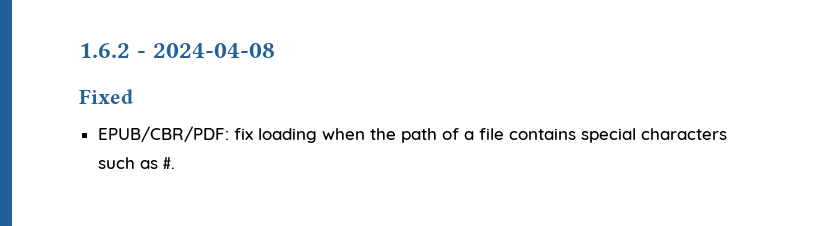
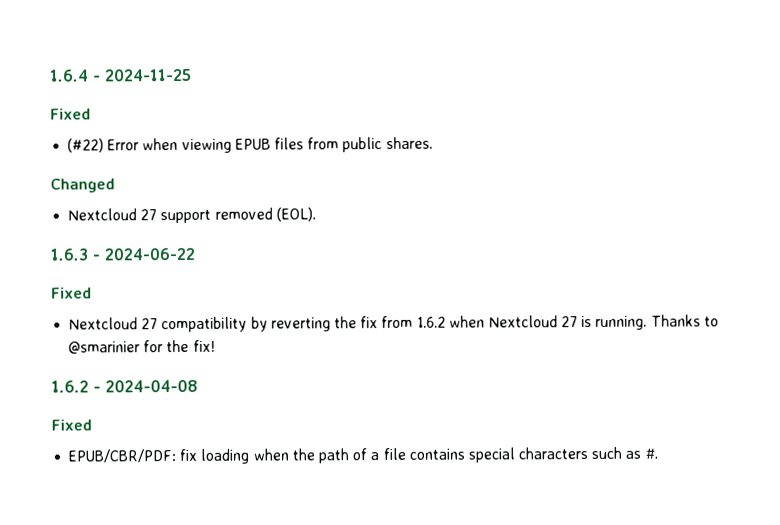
(79, 50) none -> [50,68,192,82] [50,108,91,120] [67,136,433,154] [50,178,115,193] [67,207,316,224] [50,247,195,261] [51,287,92,299] [68,314,719,333] [68,339,215,355] 1.6.4 - 2024-11-25 // Fixed // (#22) Error when viewing EPUB files from public shares. // Changed // Nextcloud 27 support removed (EOL). // 1.6.3 - 2024-06-22 // Fixed // Nextcloud 27 compatibility by reverting the fix from 1.6.2 when Nextcloud 27 is running. Thanks to @smarinier for the fix! //

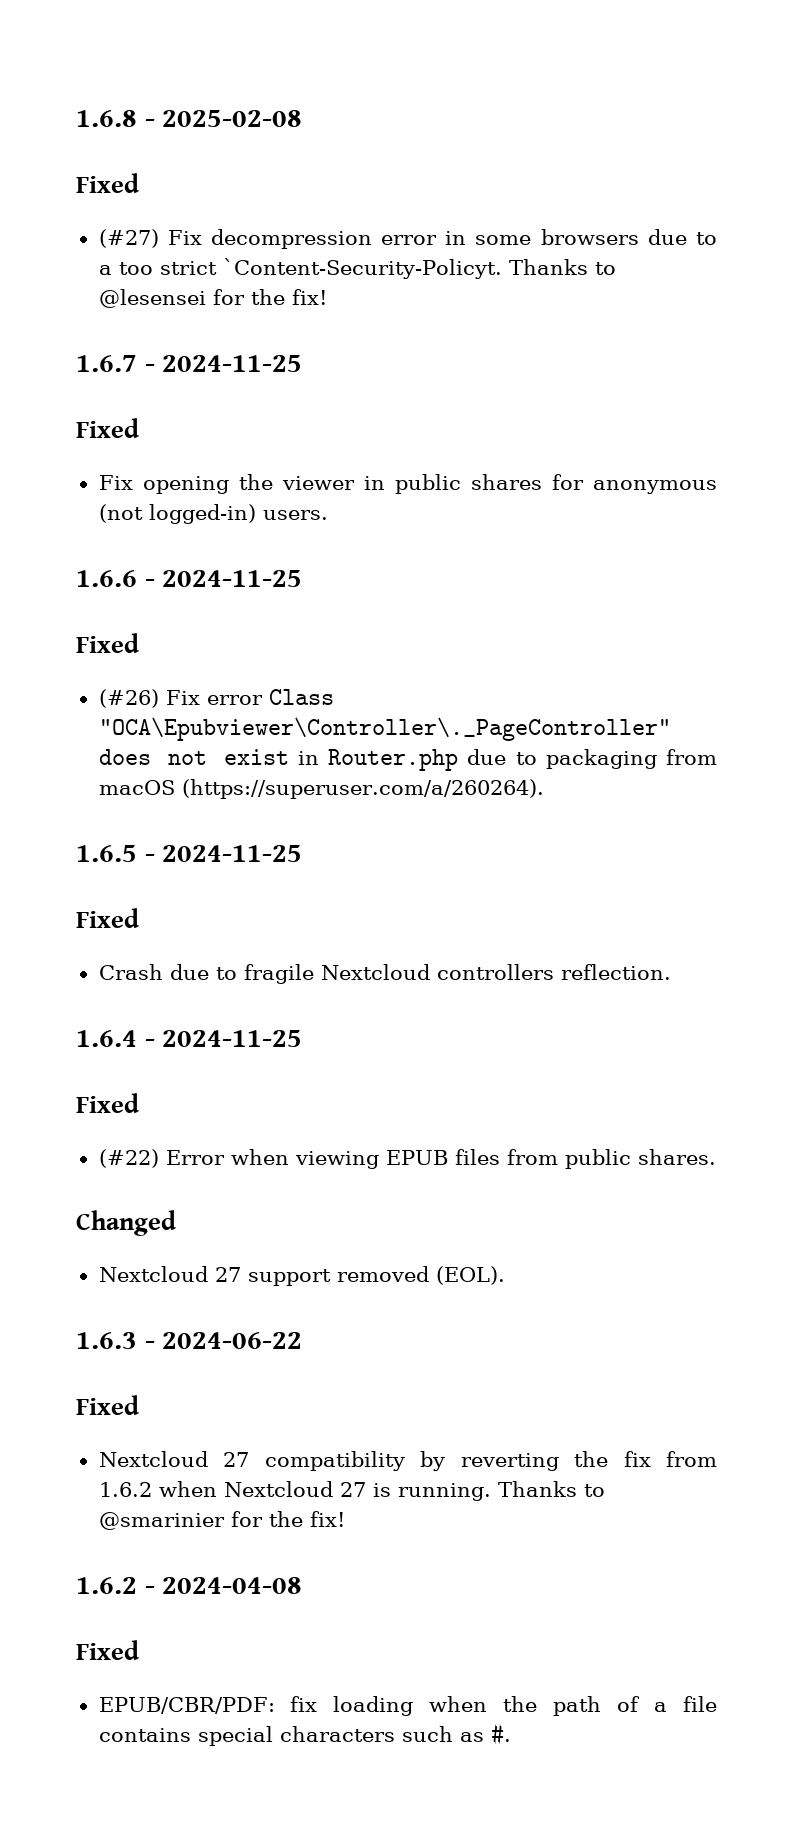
(50, 75) none -> [76,110,303,127] [76,173,139,193] [98,229,717,249] [98,258,616,279] [98,289,327,308] [76,355,303,372] [76,418,139,438] [98,474,717,494] [98,504,328,524] [76,570,303,587] [76,633,139,653] [98,689,334,708] [98,717,671,741] [98,749,717,771] [98,779,544,799] [76,845,303,862] [76,908,139,928] [98,964,671,984] 1.6.8 - 2025-02-08 // Fixed // (#27) Fix decompression error in some browsers due to a too strict `Content-Security-Policyt. Thanks to @lesensei for the fix! // 1.6.7 - 2024-11-25 // Fixed // Fix opening the viewer in public shares for anonymous (not logged-in) users. // 1.6.6 - 2024-11-25 // Fixed // (#26) Fix error Class "OCA\Epubviewer\Controller\._PageController" does not exist in Router.php due to packaging from macOS (https://superuser.com/a/260264). // 1.6.5 - 2024-11-25 // Fixed // Crash due to fragile Nextcloud controllers reflection. //

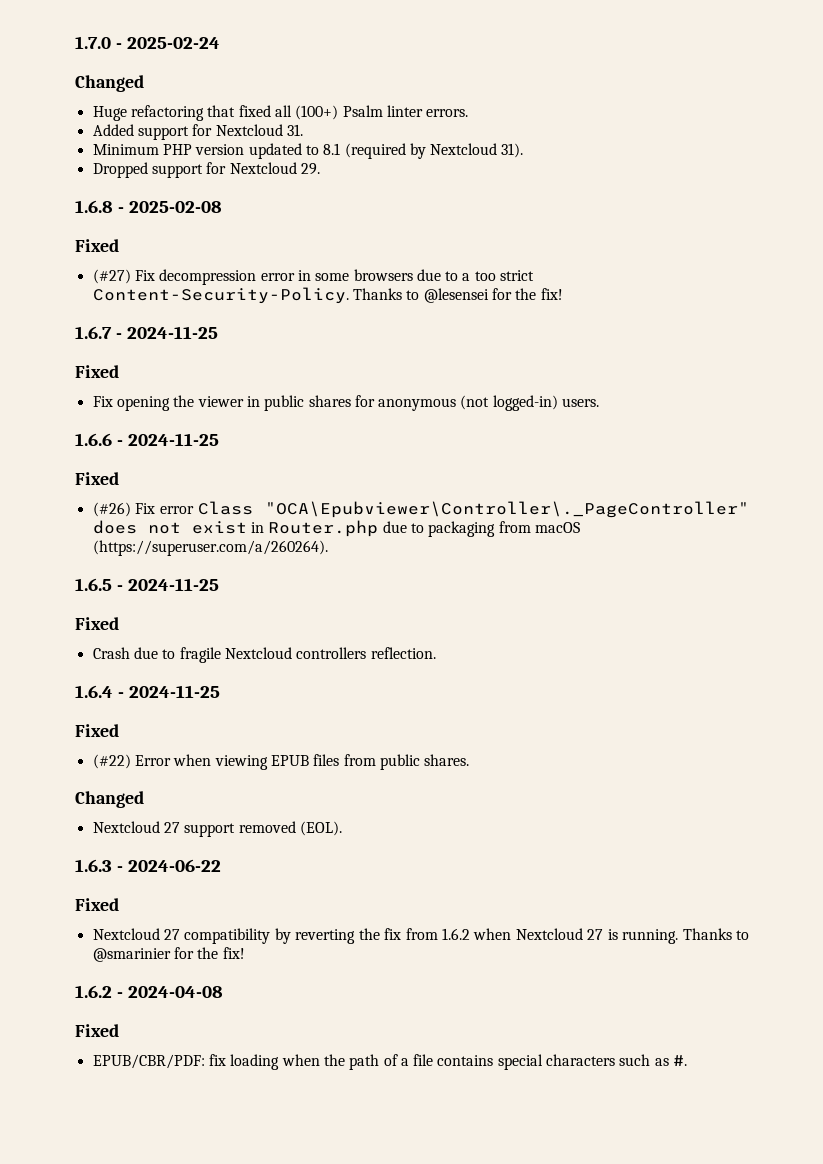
(76, 118) none -> [75,36,220,49] [75,75,144,92] [92,105,469,121] [92,124,303,140] [92,143,524,159] [92,162,320,178] 1.7.0 - 2025-02-24 // Changed // Huge refactoring that fixed all (100+) Psalm linter errors. // Added support for Nextcloud 31. // Minimum PHP version updated to 8.1 (required by Nextcloud 31). // Dropped support for Nextcloud 29. //
[222,258,502,279] `Content-Security-Policyt. -> [92,287,349,304] Content-Security-Policy.

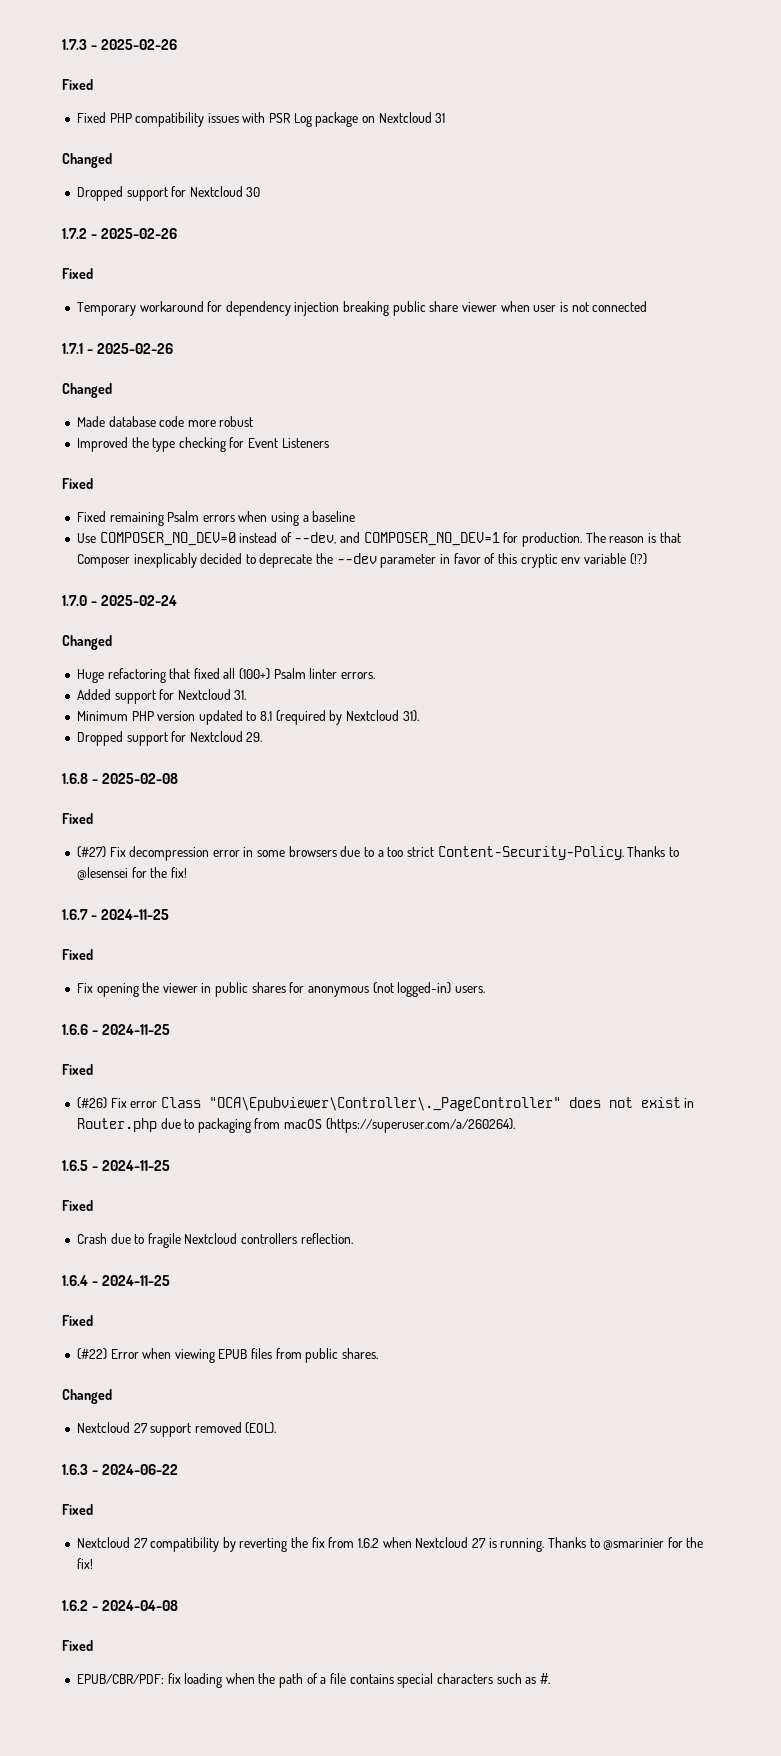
(75, 42) none -> [62,39,178,50] [62,79,93,90] [76,112,446,127] [62,153,112,168] [76,186,261,201] [62,228,178,239] [62,268,93,279] [76,301,648,316] [62,343,174,354] [62,383,112,398] [76,416,254,427] [76,437,329,452] [62,478,93,489] [76,511,356,526] [76,532,681,547] [76,553,647,568] 1.7.3 - 2025-02-26 // Fixed // Fixed PHP compatibility issues with PSR Log package on Nextcloud 31 // Changed // Dropped support for Nextcloud 30 // 1.7.2 - 2025-02-26 // Fixed // Temporary workaround for dependency injection breaking public share viewer when user is not connected // 1.7.1 - 2025-02-26 // Changed // Made database code more robust // Improved the type checking for Event Listeners // Fixed // Fixed remaining Psalm errors when using a baseline // Use COMPOSER_NO_DEV=0 instead of --dev, and COMPOSER_NO_DEV=1 for production. The reason is that Composer inexplicably decided to deprecate the --dev parameter in favor of this cryptic env variable (!?) //

